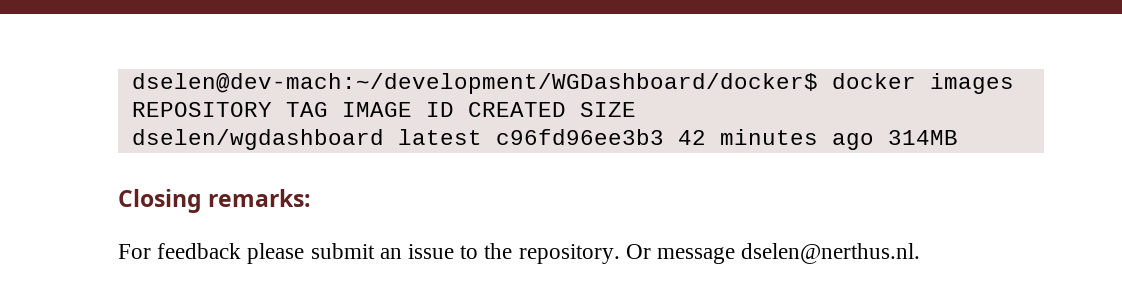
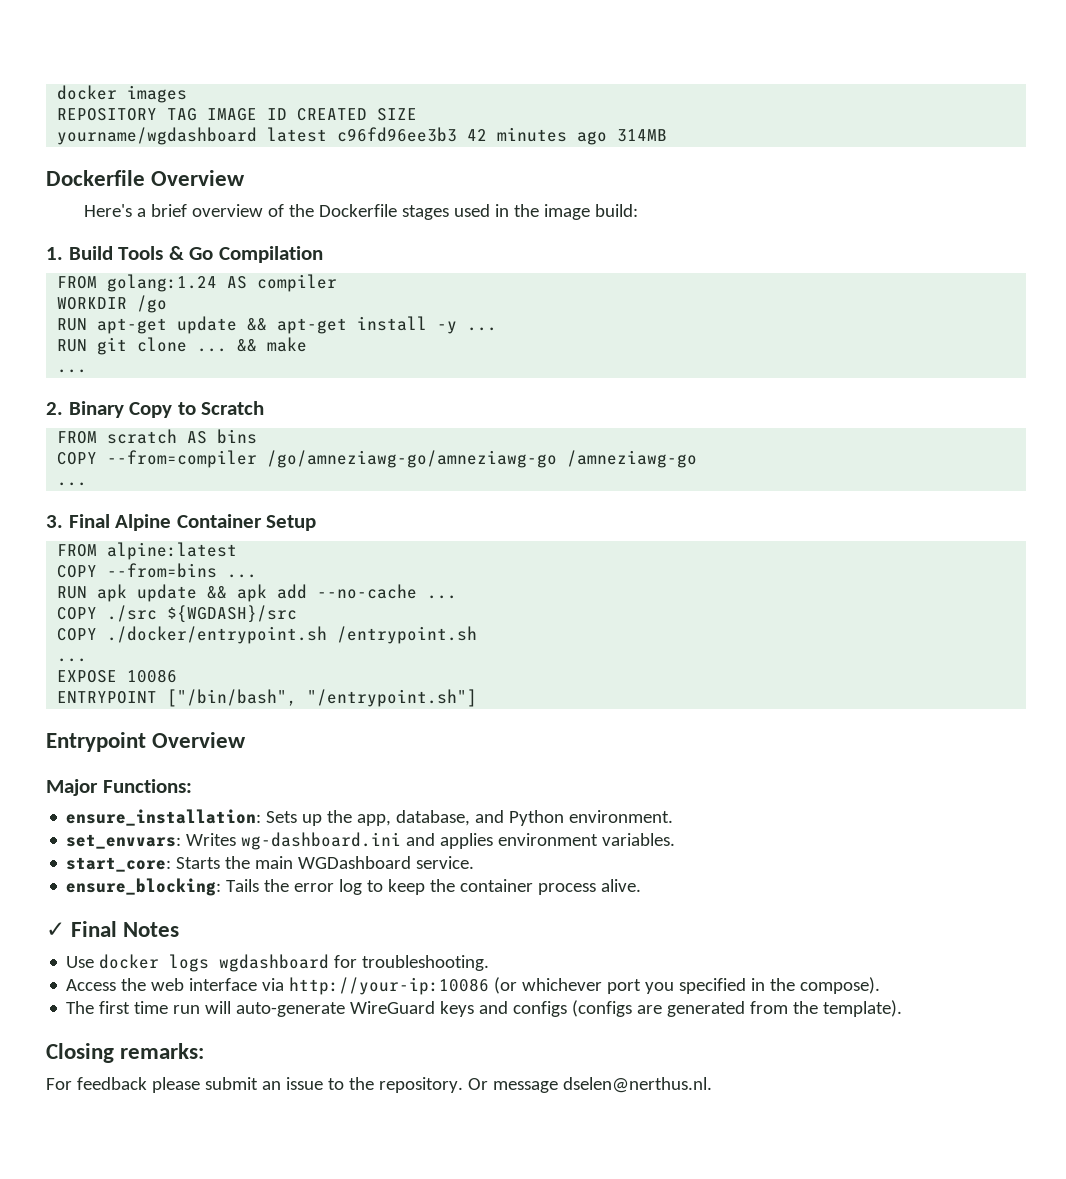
[131,73,818,94] dselen@dev-mach:~/development/WGDashboard/docker$ -> (57, 92) none
[131,129,384,150] dselen/wgdashboard -> [57,127,258,145] yourname/wgdashboard
(958, 137) none -> [46,170,246,186] [84,204,639,220] [46,246,323,263] [57,274,338,292] [57,295,168,313] [57,316,498,334] [57,337,308,355] [57,369,88,373] [46,401,265,418] [57,429,258,444] [57,450,698,468] [57,482,88,486] [46,514,317,531] [57,542,238,560] [57,563,258,578] [57,584,458,602] [57,605,298,623] [57,626,478,644] [57,658,88,662] [57,669,178,683] [57,689,478,707] [46,732,247,752] [46,779,192,796] [66,809,674,826] [66,832,676,850] [66,856,475,872] [66,878,642,896] [46,921,180,937] [66,954,490,972] [66,977,881,995] [66,1000,903,1017] // Dockerfile Overview // Here's a brief overview of the Dockerfile stages used in the image build: // 1. Build Tools & Go Compilation // FROM golang:1.24 AS compiler // WORKDIR /go // RUN apt-get update && apt-get install -y ... // RUN git clone ... && make // ... // 2. Binary Copy to Scratch // FROM scratch AS bins // COPY --from=compiler /go/amneziawg-go/amneziawg-go /amneziawg-go // ... // 3. Final Alpine Container Setup // FROM alpine:latest // COPY --from=bins ... // RUN apk update && apk add --no-cache ... // COPY ./src ${WGDASH}/src // COPY ./docker/entrypoint.sh /entrypoint.sh // ... // EXPOSE 10086 // ENTRYPOINT ["/bin/bash", "/entrypoint.sh"] // Entrypoint Overview // Major Functions: // ensure_installation: Sets up the app, database, and Python environment. // set_envvars: Writes wg-dashboard.ini and applies environment variables. // start_core: Starts the main WGDashboard service. // ensure_blocking: Tails the error log to keep the container process alive. // ✓ Final Notes // Use docker logs wgdashboard for troubleshooting. // Access the web interface via http://your-ip:10086 (or whichever port you specified in the compose). // The first time run will auto-generate WireGuard keys and configs (configs are generated from the template).

